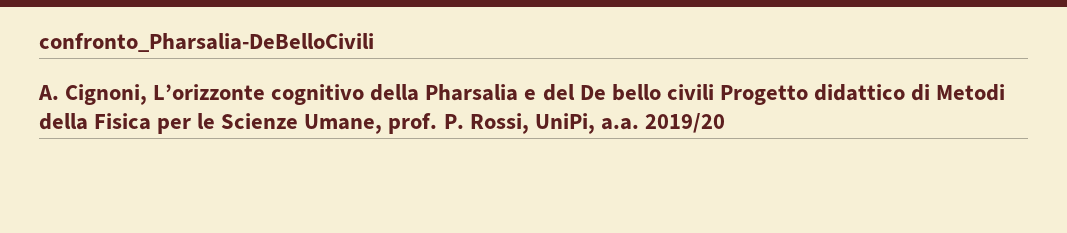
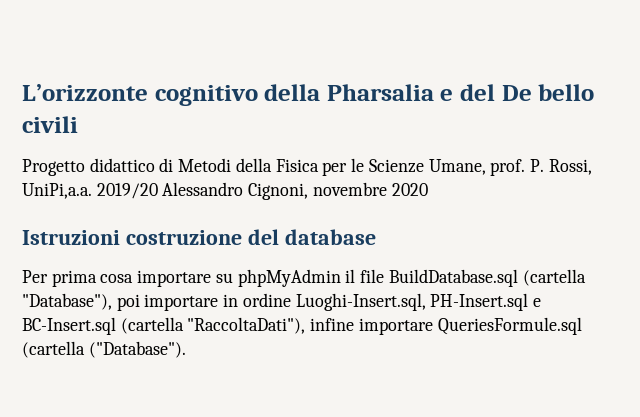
[39,33,374,52] [38,84,148,105] confronto_Pharsalia-DeBelloCivili // A. Cignoni, -> (22, 92) none
(714, 92) none -> (78, 124) //
[534,113,725,134] UniPi, a.a. 2019/20 -> [22,182,428,200] [22,229,376,245] [22,269,586,287] [22,293,542,311] [22,317,582,335] [22,341,186,358] UniPi,a.a. 2019/20 Alessandro Cignoni, novembre 2020 // Istruzioni costruzione del database // Per prima cosa importare su phpMyAdmin il file BuildDatabase.sql (cartella "Database"), poi importare in ordine Luoghi-Insert.sql, PH-Insert.sql e BC-Insert.sql (cartella "RaccoltaDati"), infine importare QueriesFormule.sql (cartella ("Database").

